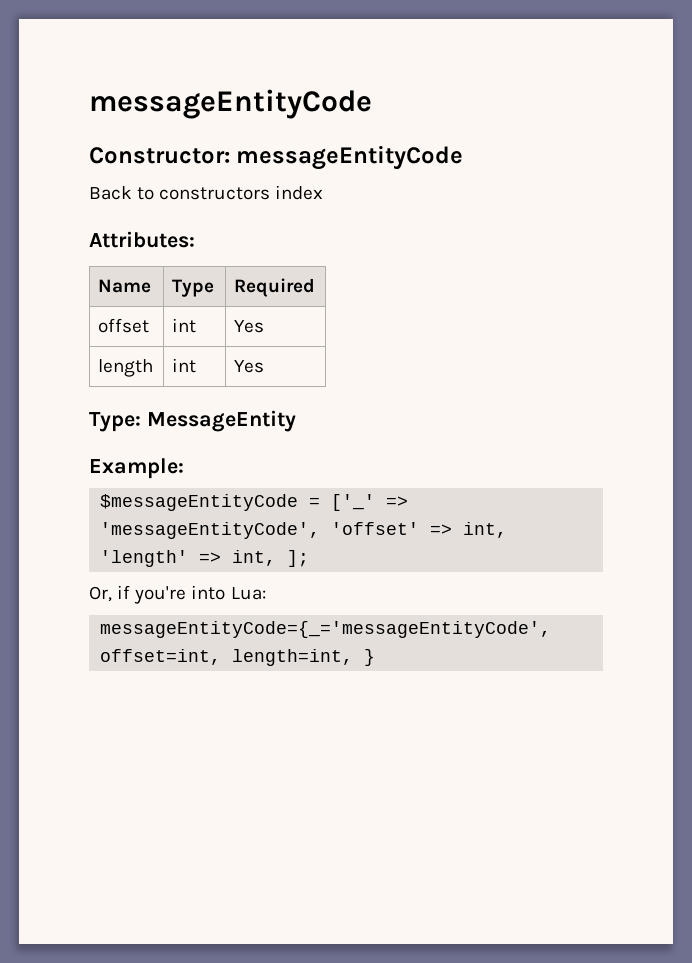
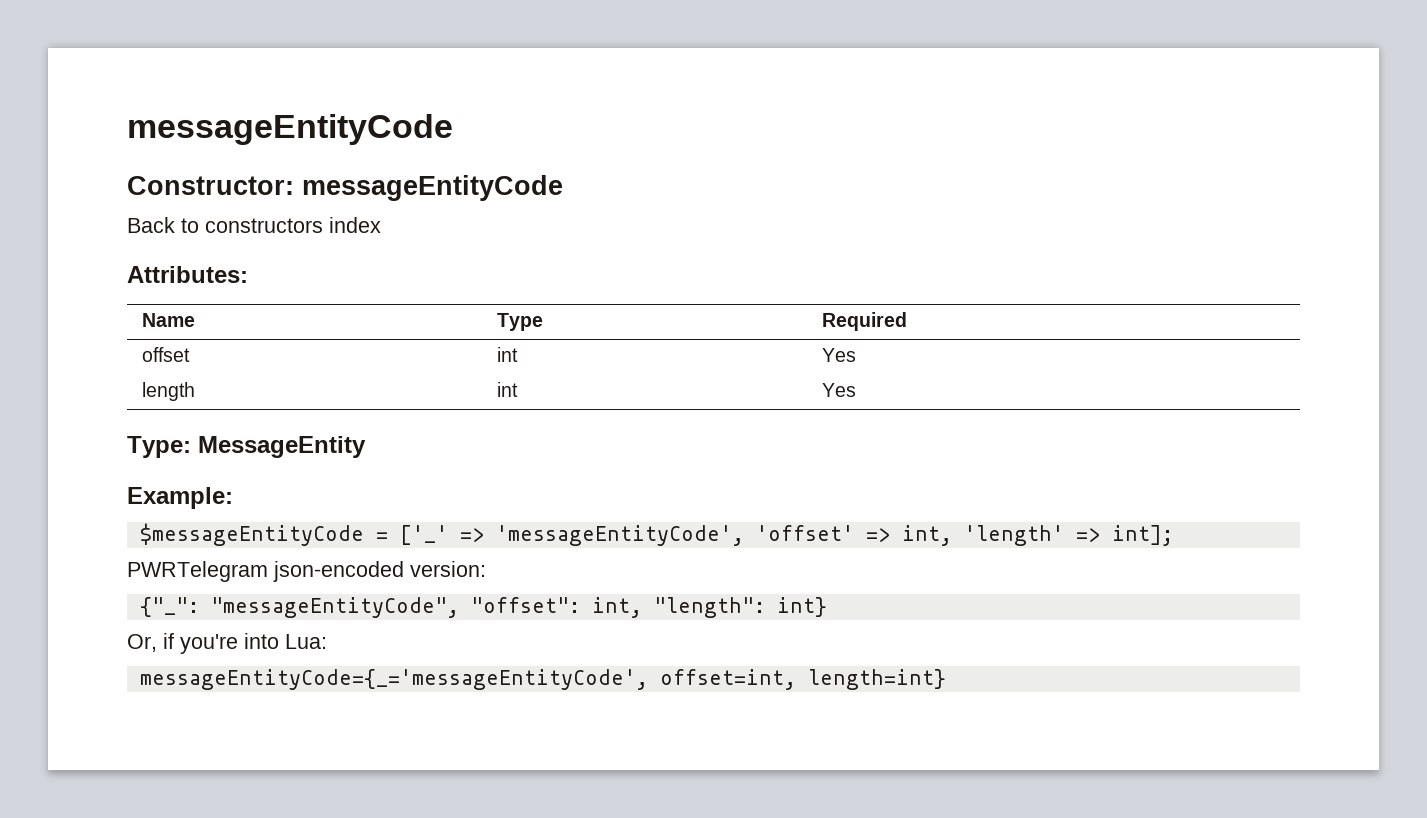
[232,550,310,567] int, ]; -> [1111,525,1173,546] [127,561,486,582] [139,597,827,618] int]; // PWRTelegram json-encoded version: // {"_": "messageEntityCode", "offset": int, "length": int}
[232,649,376,666] length=int, } -> [807,669,946,690] length=int}

